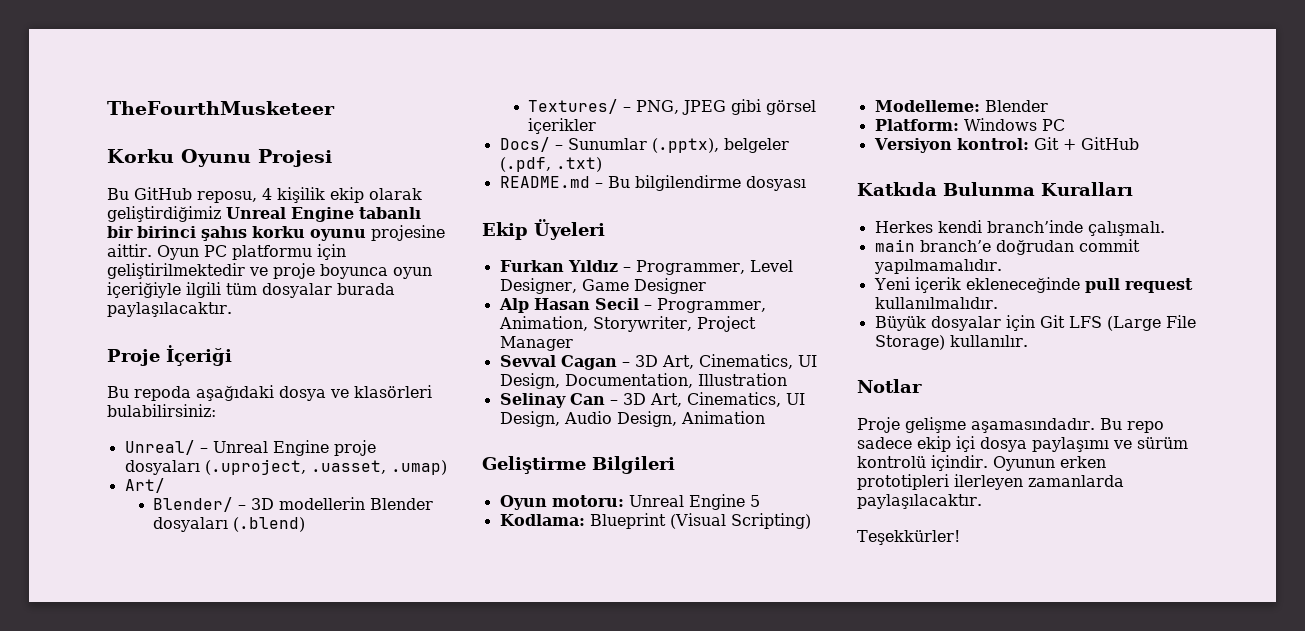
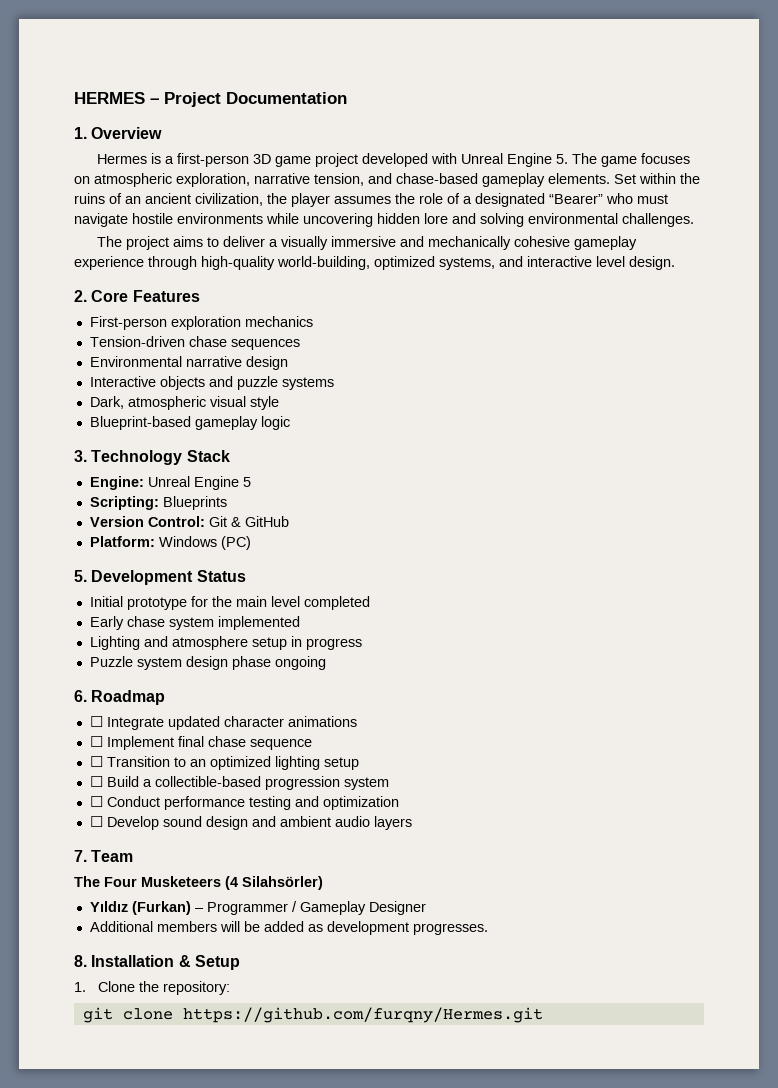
[107,101,335,115] [107,149,332,167] [107,187,422,203] [107,206,421,222] [107,225,445,241] [107,244,346,260] [107,263,432,279] [107,282,395,298] [107,302,232,317] [107,345,232,366] [107,385,432,401] [107,404,216,417] [124,440,376,456] [124,459,447,475] [124,478,165,493] [153,497,434,512] [153,517,306,532] [528,99,817,115] [528,118,597,134] [499,137,789,153] [499,157,602,172] [499,175,806,191] [482,219,605,240] [499,260,793,275] [499,278,706,294] [498,298,766,313] [498,316,756,332] [499,336,573,351] [499,354,817,370] [499,373,787,389] [499,392,805,408] [499,411,765,427] [482,456,675,474] [499,494,760,510] [499,513,811,529] [874,100,1048,112] [874,118,1065,131] [873,137,1139,153] [857,182,1133,196] [874,220,1165,236] [874,239,1140,255] [873,259,1002,274] [873,277,1193,293] [874,297,998,309] [874,315,1196,331] [874,335,1028,350] [857,379,922,393] [857,417,1164,433] [857,436,1188,452] [857,455,1106,471] [857,474,1124,490] [857,494,982,509] [857,530,960,545] TheFourthMusketeer // Korku Oyunu Projesi // Bu GitHub reposu, 4 kişilik ekip olarak geliştirdiğimiz Unreal Engine tabanlı bir birinci şahıs korku oyunu projesine aittir. Oyun PC platformu için geliştirilmektedir ve proje boyunca oyun içeriğiyle ilgili tüm dosyalar burada paylaşılacaktır. // Proje İçeriği // Bu repoda aşağıdaki dosya ve klasörleri bulabilirsiniz: // Unreal/ – Unreal Engine proje dosyaları (.uproject, .uasset, .umap) // Art/ // Blender/ – 3D modellerin Blender dosyaları (.blend) // Textures/ – PNG, JPEG gibi görsel içerikler // Docs/ – Sunumlar (.pptx), belgeler (.pdf, .txt) // README.md – Bu bilgilendirme dosyası // Ekip Üyeleri // Furkan Yıldız – Programmer, Level Designer, Game Designer // Alp Hasan Secil – Programmer, Animation, Storywriter, Project Manager // Sevval Cagan – 3D Art, Cinematics, UI Design, Documentation, Illustration // Selinay Can – 3D Art, Cinematics, UI Design, Audio Design, Animation // Geliştirme Bilgileri // Oyun motoru: Unreal Engine 5 // Kodlama: Blueprint (Visual Scripting) // Modelleme: Blender // Platform: Windows PC // Versiyon kontrol: Git + GitHub // Katkıda Bulunma Kuralları // Herkes kendi branch’inde çalışmalı. // main branch’e doğrudan commit yapılmamalıdır. // Yeni içerik ekleneceğinde pull request kullanılmalıdır. // Büyük dosyalar için Git LFS (Large File Storage) kullanılır. // Notlar // Proje gelişme aşamasındadır. Bu repo sadece ekip içi dosya paylaşımı ve sürüm kontrolü içindir. Oyunun erken prototipleri ilerleyen zamanlarda paylaşılacaktır. // Teşekkürler! -> [74,92,347,107] [74,127,163,139] [96,153,690,167] [74,173,700,187] [74,193,668,207] [74,213,694,227] [96,236,637,250] [74,256,675,270] [74,290,200,302] [89,316,313,330] [89,336,300,350] [89,356,288,370] [89,376,334,390] [89,396,279,410] [89,416,290,430] [74,450,230,465] [89,476,251,490] [89,496,227,510] [89,516,289,527] [89,536,251,550] [74,570,246,585] [89,596,370,610] [89,616,300,630] [89,636,362,650] [89,656,326,670] [74,690,166,705] [89,716,357,730] [89,736,312,750] [89,756,359,770] [89,776,389,790] [89,796,399,810] [89,816,412,830] [74,850,134,862] [74,876,323,890] [89,901,426,915] [89,921,488,935] [74,955,240,970] [74,981,230,995] [82,1007,543,1023] HERMES – Project Documentation // 1. Overview // Hermes is a first-person 3D game project developed with Unreal Engine 5. The game focuses on atmospheric exploration, narrative tension, and chase-based gameplay elements. Set within the ruins of an ancient civilization, the player assumes the role of a designated “Bearer” who must navigate hostile environments while uncovering hidden lore and solving environmental challenges. // The project aims to deliver a visually immersive and mechanically cohesive gameplay experience through high-quality world-building, optimized systems, and interactive level design. // 2. Core Features // First-person exploration mechanics // Tension-driven chase sequences // Environmental narrative design // Interactive objects and puzzle systems // Dark, atmospheric visual style // Blueprint-based gameplay logic // 3. Technology Stack // Engine: Unreal Engine 5 // Scripting: Blueprints // Version Control: Git & GitHub // Platform: Windows (PC) // 5. Development Status // Initial prototype for the main level completed // Early chase system implemented // Lighting and atmosphere setup in progress // Puzzle system design phase ongoing // 6. Roadmap // ☐ Integrate updated character animations // ☐ Implement final chase sequence // ☐ Transition to an optimized lighting setup // ☐ Build a collectible-based progression system // ☐ Conduct performance testing and optimization // ☐ Develop sound design and ambient audio layers // 7. Team // The Four Musketeers (4 Silahsörler) // Yıldız (Furkan) – Programmer / Gameplay Designer // Additional members will be added as development progresses. // 8. Installation & Setup // 1. Clone the repository: // git clone https://github.com/furqny/Hermes.git

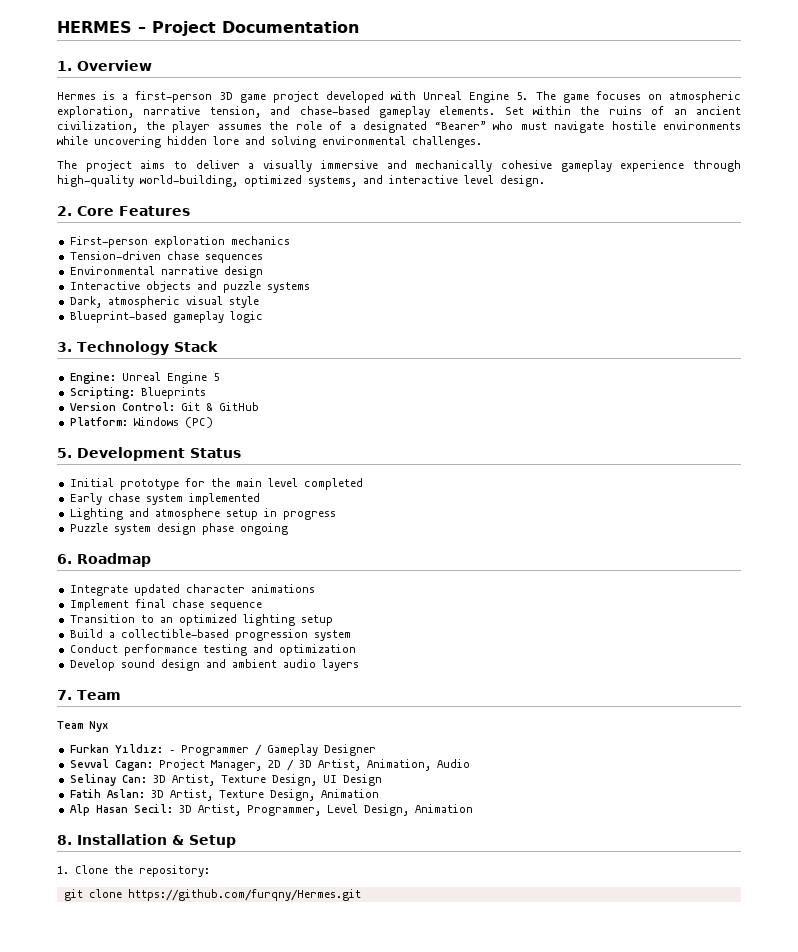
[89,716,103,727] ☐ -> (151, 560) none
[89,736,103,747] ☐ -> (315, 588) none
[89,756,103,767] ☐ -> (262, 606) none
[89,776,103,787] ☐ -> (333, 620) none
[89,796,103,807] ☐ -> (351, 635) none
[89,816,103,827] ☐ -> (356, 650) none
[74,876,323,890] [89,901,191,915] The Four Musketeers (4 Silahsörler) // Yıldız (Furkan) -> [57,721,108,732] [69,744,163,753] Team Nyx // Furkan Yıldız:
[89,921,488,935] Additional members will be added as development progresses. -> [69,759,470,771] [69,774,382,786] [69,789,379,801] [69,804,473,816] Sevval Cagan: Project Manager, 2D / 3D Artist, Animation, Audio // Selinay Can: 3D Artist, Texture Design, UI Design // Fatih Aslan: 3D Artist, Texture Design, Animation // Alp Hasan Secil: 3D Artist, Programmer, Level Design, Animation

